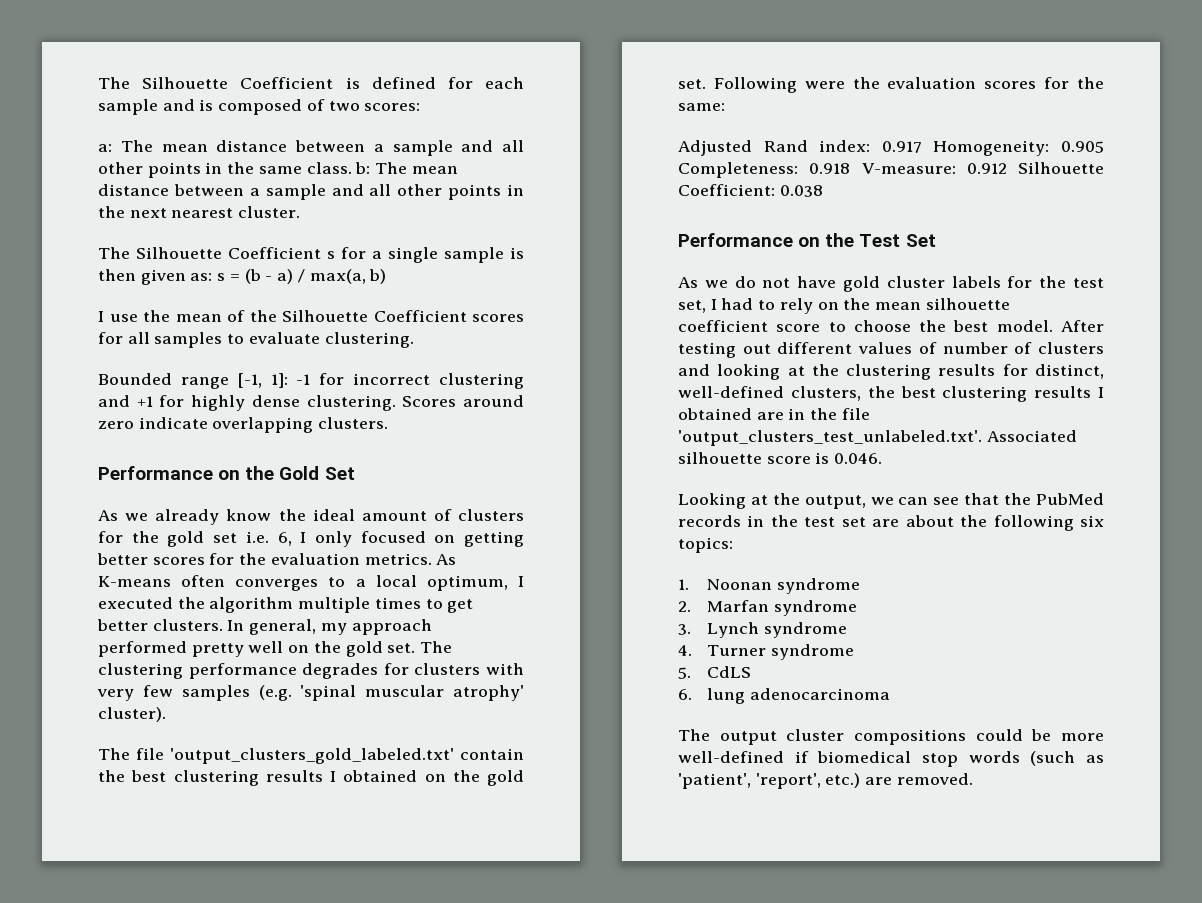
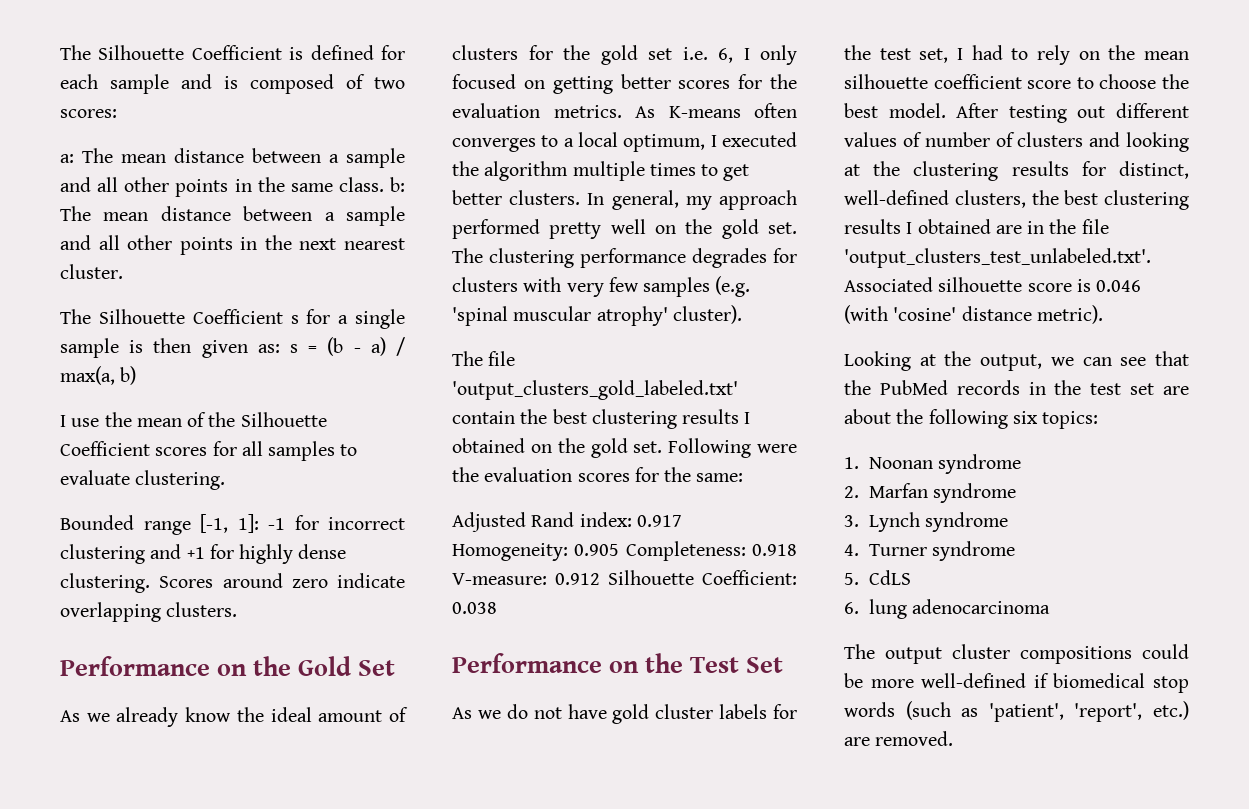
[834,453,883,464] 0.046. -> [1096,280,1142,292] [844,305,1103,324] 0.046 (with 'cosine' distance metric).

